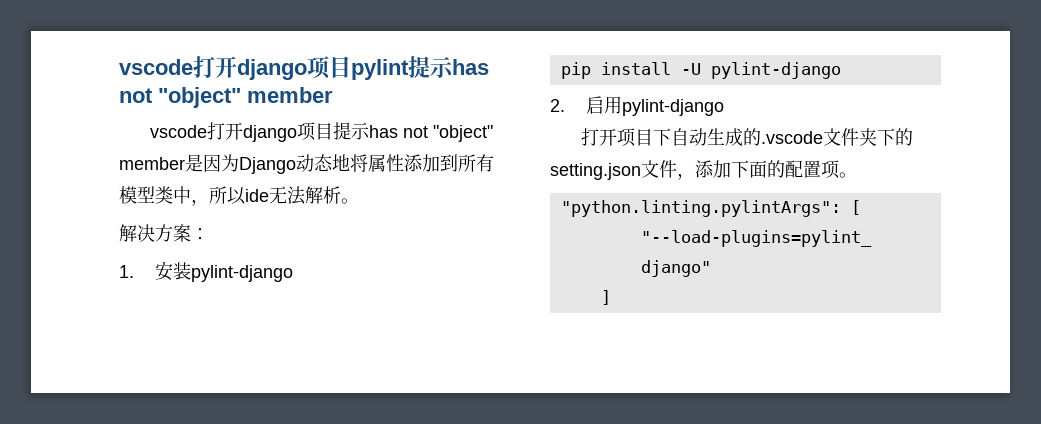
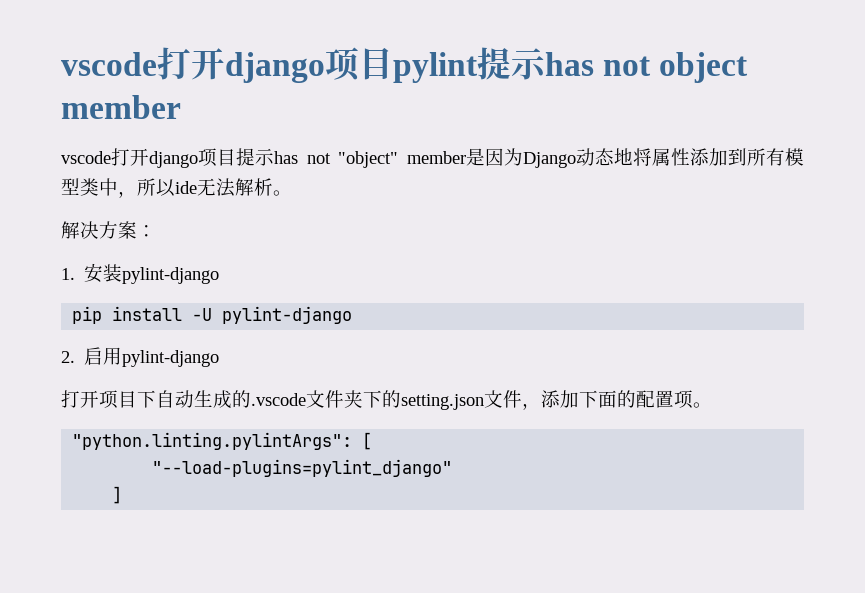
[158,87,241,108] "object" -> [659,52,749,83] object

